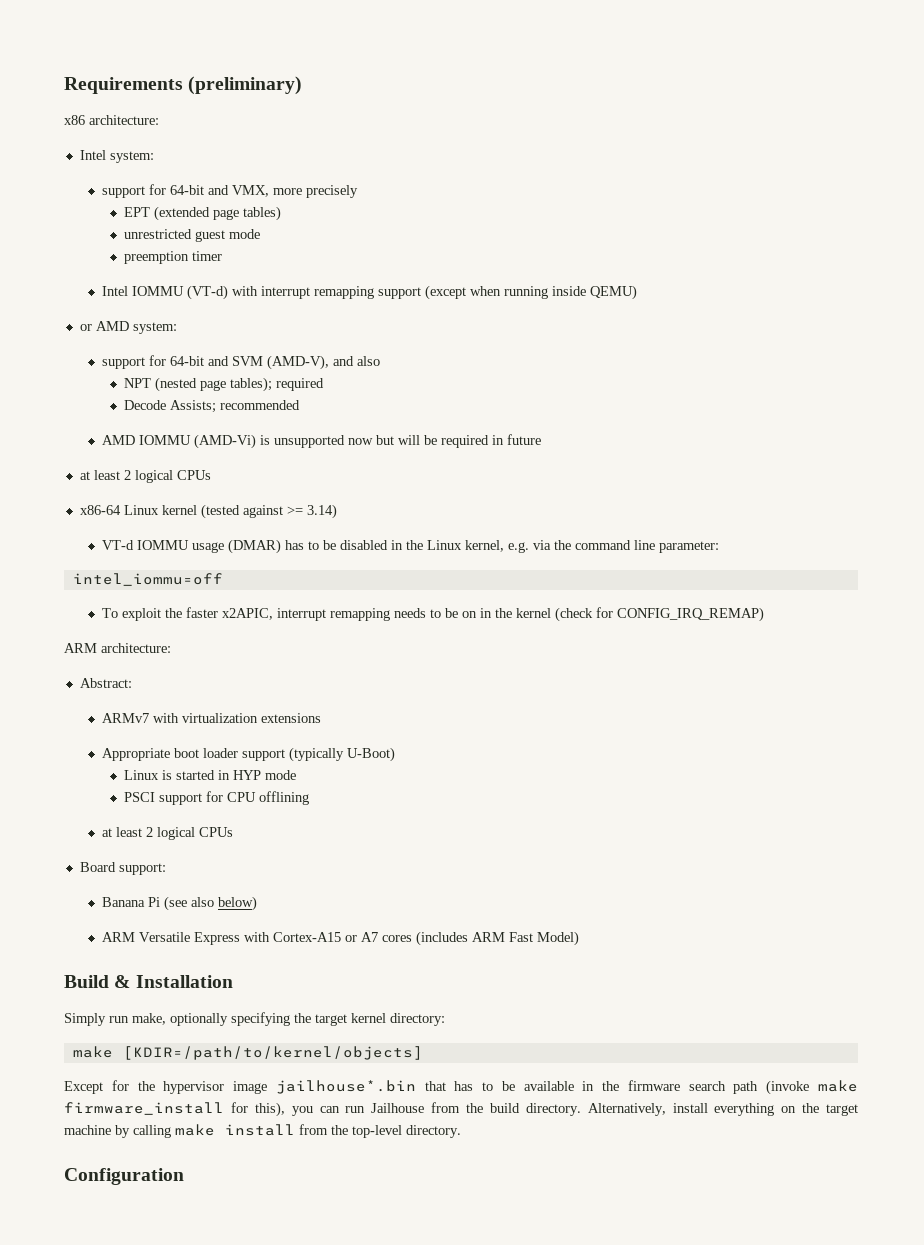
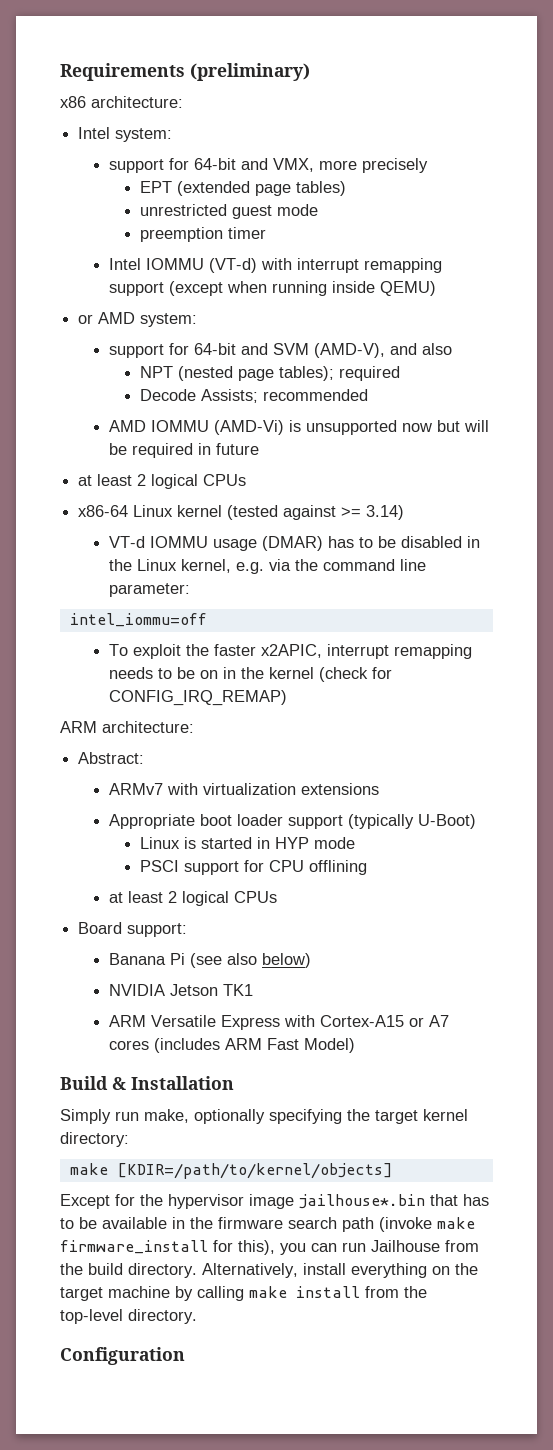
(258, 903) none -> [109,984,254,996] // NVIDIA Jetson TK1

